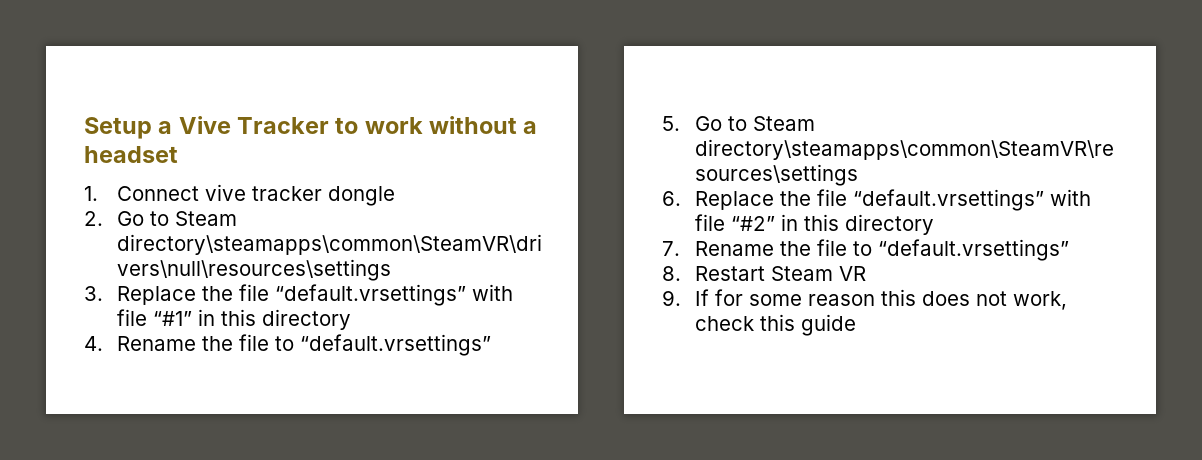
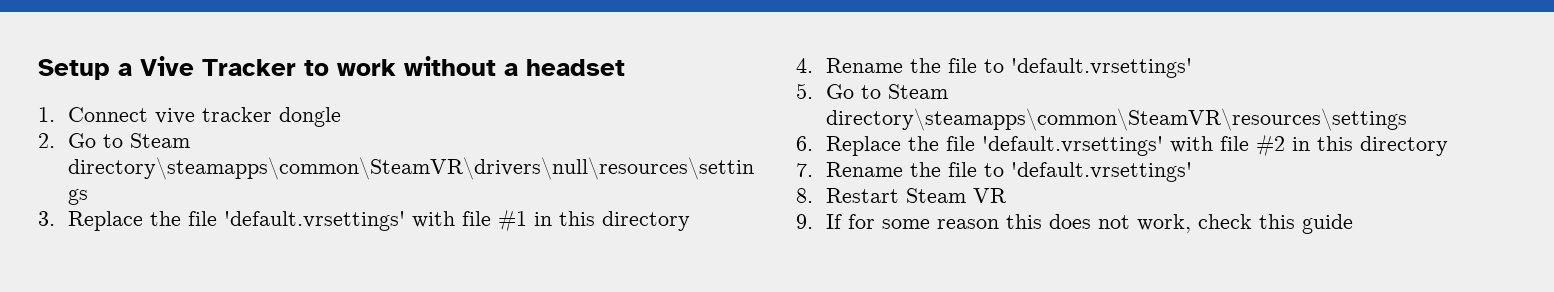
[274,284,513,306] [116,309,192,326] “default.vrsettings” with file “#1” -> [223,209,527,232] 'default.vrsettings' with file #1
[299,334,491,356] “default.vrsettings” -> [1010,58,1192,78] 'default.vrsettings'
[852,189,1091,211] [694,214,775,231] “default.vrsettings” with file “#2” -> [981,134,1285,157] 'default.vrsettings' with file #2
[877,239,1069,261] “default.vrsettings” -> [1010,162,1192,182] 'default.vrsettings'

